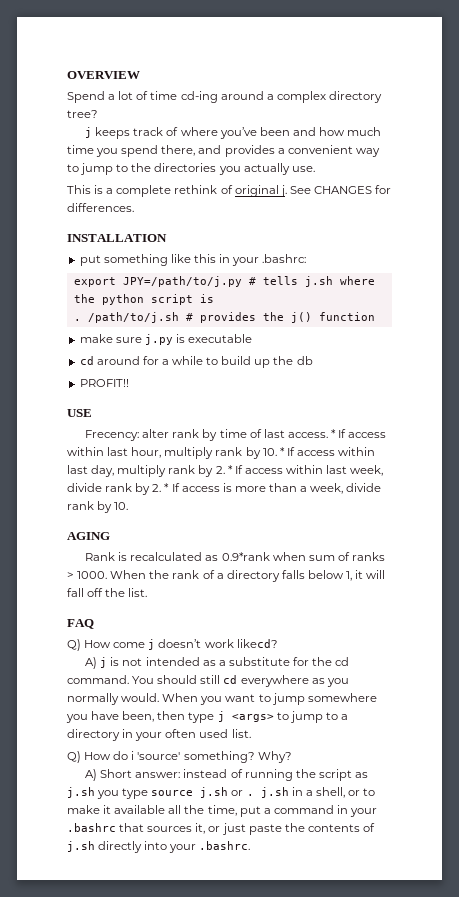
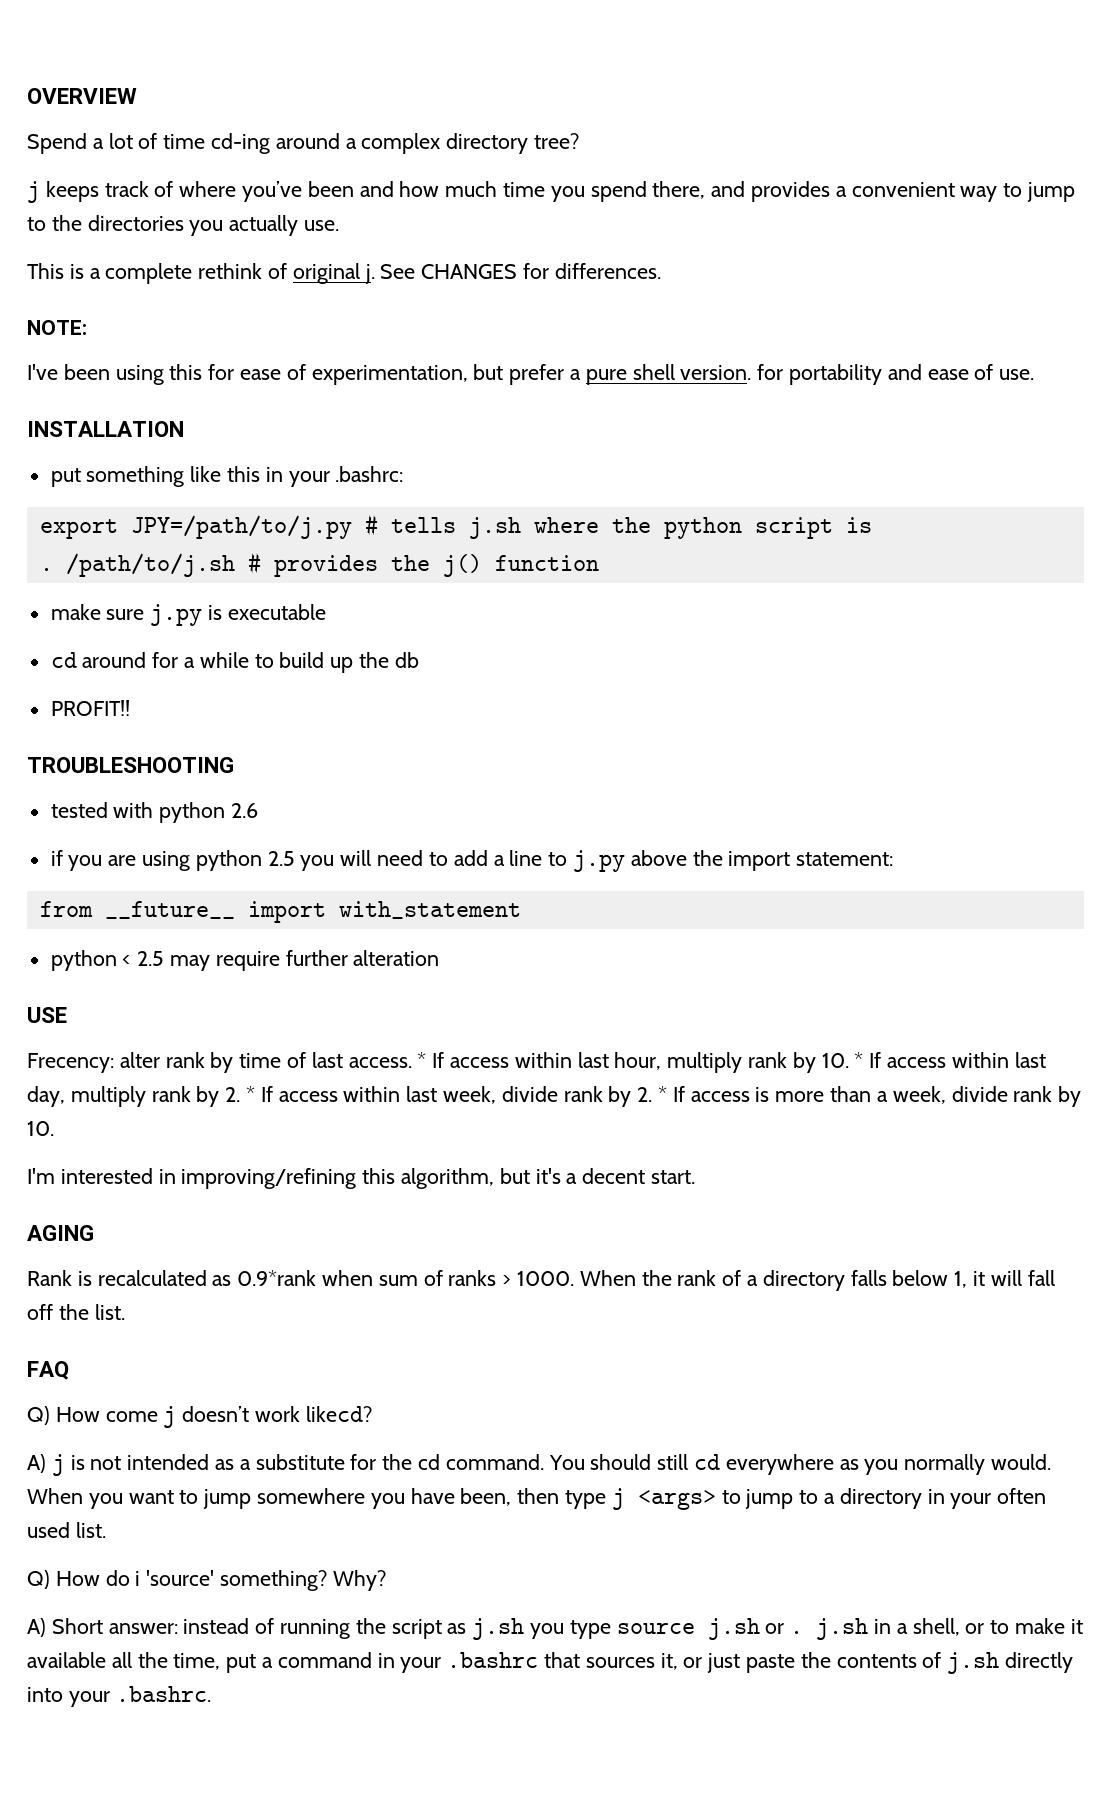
(134, 207) none -> [27,320,87,335] [27,364,1035,385] // NOTE: // I've been using this for ease of experimentation, but prefer a pure shell version. for portability and ease of use.
(129, 383) none -> [27,757,234,773] [50,802,259,823] [50,850,894,872] [39,901,521,923] [50,950,440,971] // TROUBLESHOOTING // tested with python 2.6 // if you are using python 2.5 you will need to add a line to j.py above the import statement: // from __future__ import with_statement // python < 2.5 may require further alteration
(129, 506) none -> [27,1168,696,1189] // I'm interested in improving/refining this algorithm, but it's a decent start.

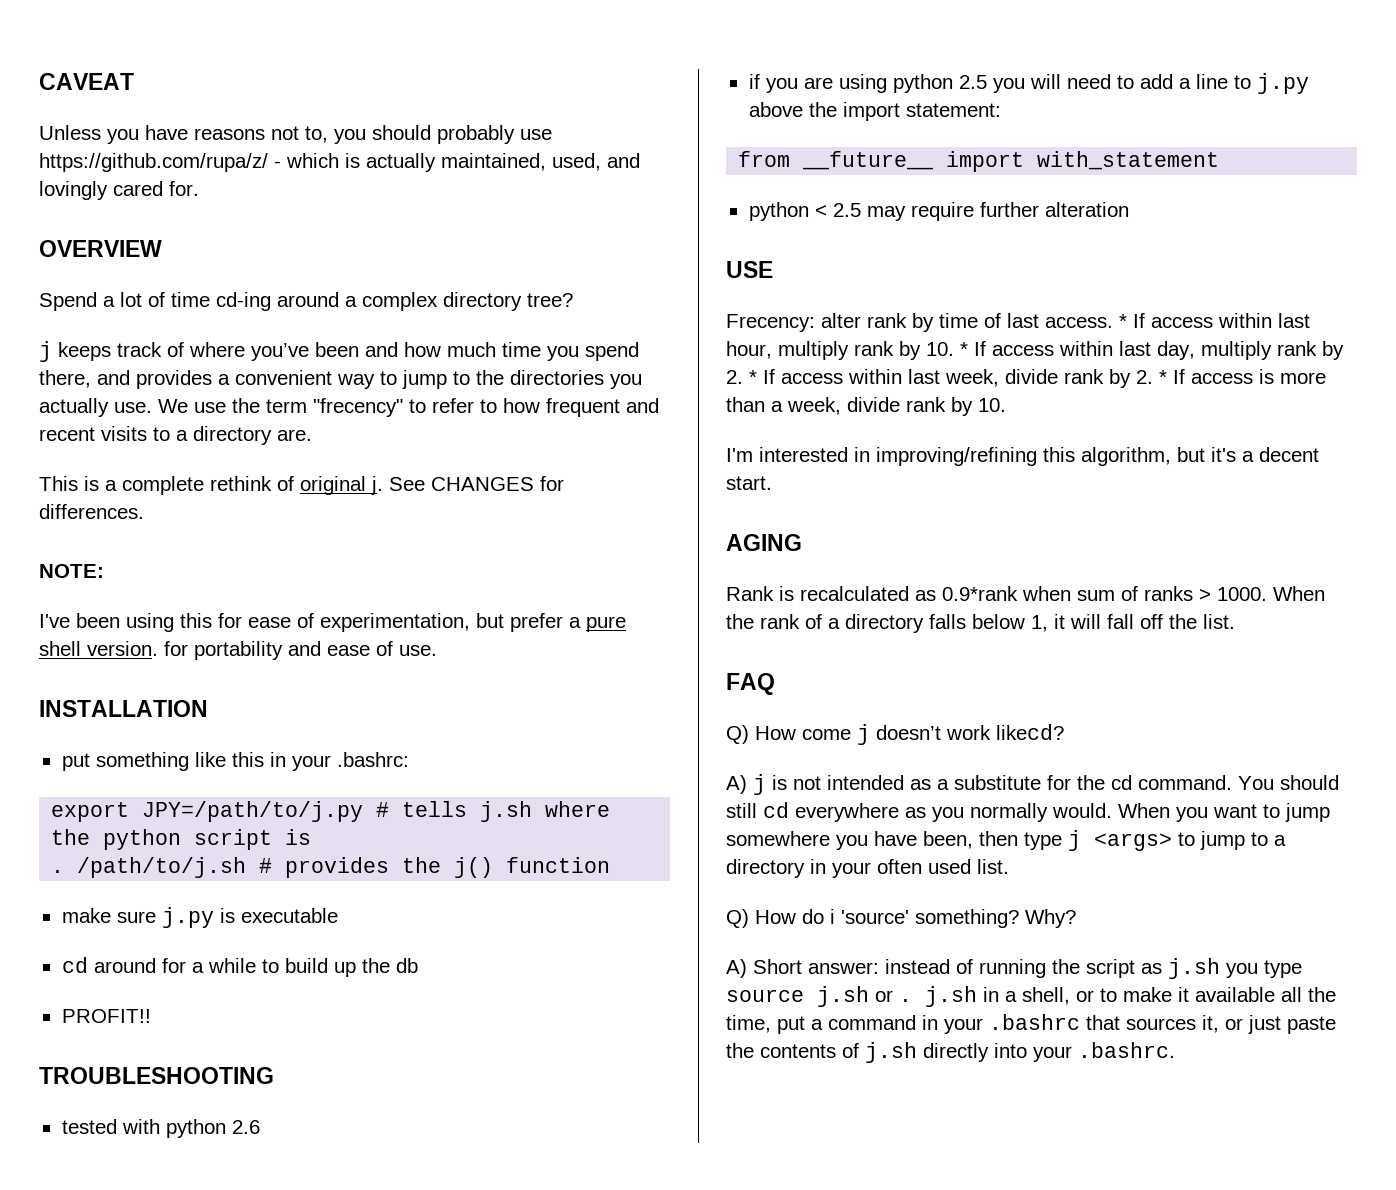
(27, 96) none -> [39,73,134,90] [39,125,552,144] [39,153,640,172] [39,181,199,200] CAVEAT // Unless you have reasons not to, you should probably use https://github.com/rupa/z/ - which is actually maintained, used, and lovingly cared for. //
(340, 225) none -> [158,398,659,417] [39,426,312,445] We use the term "frecency" to refer to how frequent and recent visits to a directory are.

